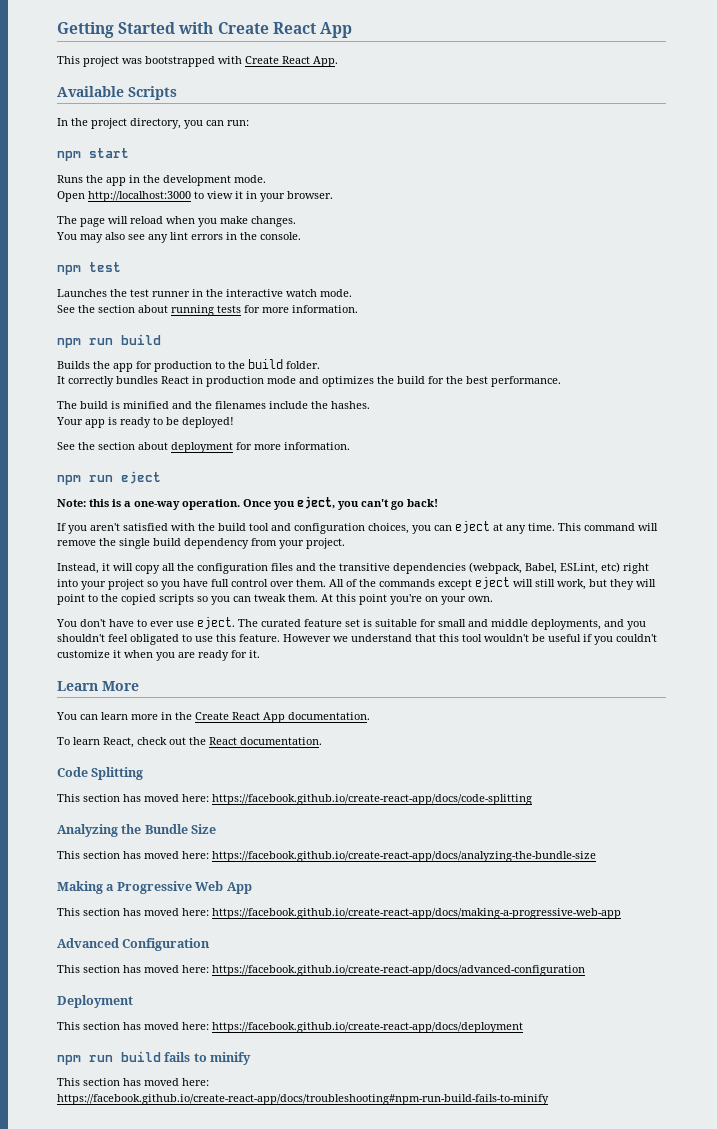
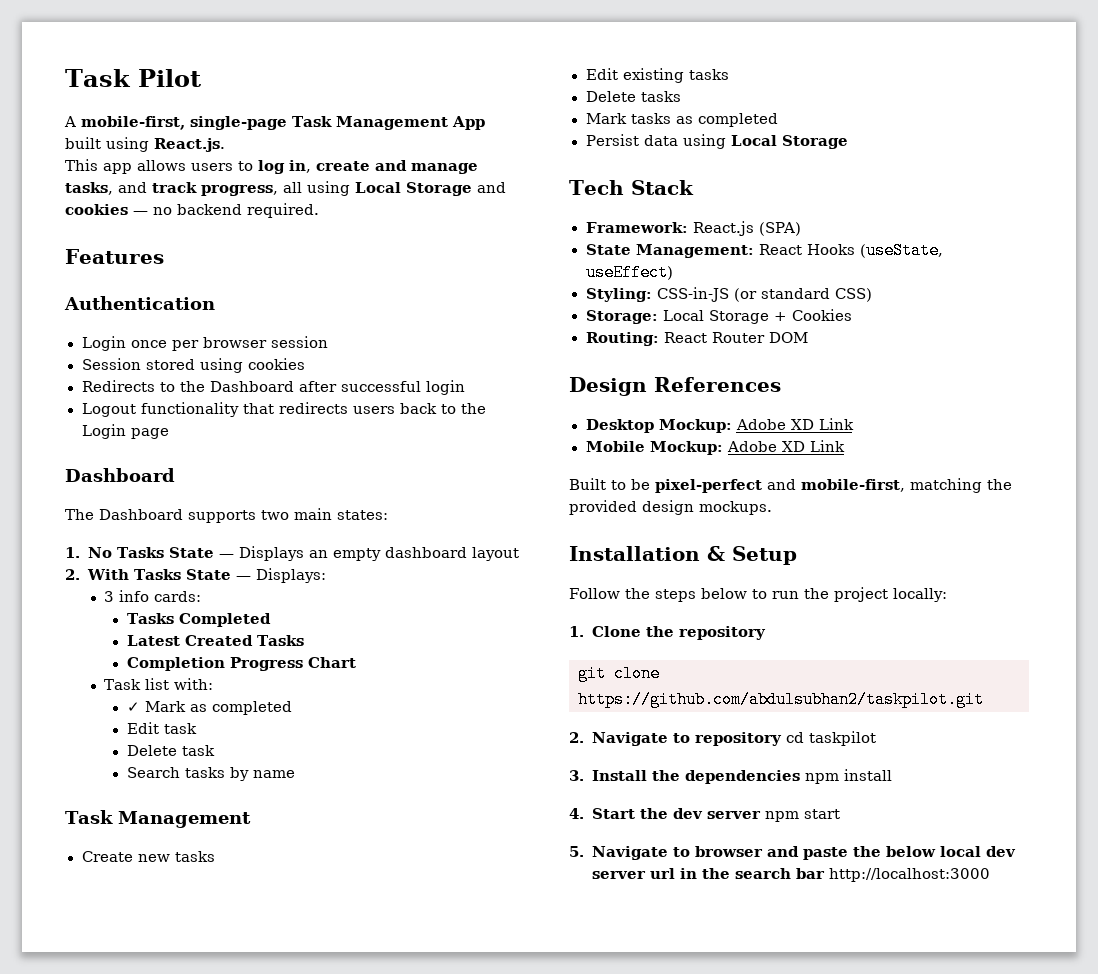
[57,22,352,38] [57,56,338,67] [57,86,177,100] [57,118,249,129] [57,148,129,161] [57,175,266,186] [57,191,333,202] [57,216,296,227] [56,232,301,243] [57,262,121,275] [57,289,352,297] [57,305,358,316] [57,334,161,348] [57,359,320,372] [57,376,561,387] [57,401,370,409] [56,417,234,428] [57,442,350,453] [57,471,161,485] [57,496,438,510] [57,521,658,534] [57,538,345,549] [57,562,649,574] [57,577,656,590] [57,594,493,605] [56,617,646,630] [57,634,657,645] [57,650,260,661] [57,681,139,691] [56,712,370,723] [57,737,322,748] [57,767,144,780] [57,794,532,805] [57,824,217,837] [57,851,596,862] [57,881,252,894] [57,908,621,919] [57,938,211,951] [57,965,585,976] [57,995,133,1008] [57,1022,523,1033] [57,1051,252,1065] [57,1078,209,1086] [57,1094,549,1105] Getting Started with Create React App // This project was bootstrapped with Create React App. // Available Scripts // In the project directory, you can run: // npm start // Runs the app in the development mode. // Open http://localhost:3000 to view it in your browser. // The page will reload when you make changes. // You may also see any lint errors in the console. // npm test // Launches the test runner in the interactive watch mode. // See the section about running tests for more information. // npm run build // Builds the app for production to the build folder. // It correctly bundles React in production mode and optimizes the build for the best performance. // The build is minified and the filenames include the hashes. // Your app is ready to be deployed! // See the section about deployment for more information. // npm run eject // Note: this is a one-way operation. Once you eject, you can't go back! // If you aren't satisfied with the build tool and configuration choices, you can eject at any time. This command will remove the single build dependency from your project. // Instead, it will copy all the configuration files and the transitive dependencies (webpack, Babel, ESLint, etc) right into your project so you have full control over them. All of the commands except eject will still work, but they will point to the copied scripts so you can tweak them. At this point you're on your own. // You don't have to ever use eject. The curated feature set is suitable for small and middle deployments, and you shouldn't feel obligated to use this feature. However we understand that this tool wouldn't be useful if you couldn't customize it when you are ready for it. // Learn More // You can learn more in the Create React App documentation. // To learn React, check out the React documentation. // Code Splitting // This section has moved here: https://facebook.github.io/create-react-app/docs/code-splitting // Analyzing the Bundle Size // This section has moved here: https://facebook.github.io/create-react-app/docs/analyzing-the-bundle-size // Making a Progressive Web App // This section has moved here: https://facebook.github.io/create-react-app/docs/making-a-progressive-web-app // Advanced Configuration // This section has moved here: https://facebook.github.io/create-react-app/docs/advanced-configuration // Deployment // This section has moved here: https://facebook.github.io/create-react-app/docs/deployment // npm run build fails to minify // This section has moved here: https://facebook.github.io/create-react-app/docs/troubleshooting#npm-run-build-fails-to-minify -> [65,69,201,87] [64,116,485,130] [65,137,225,152] [65,159,478,174] [65,181,506,196] [65,203,319,218] [65,249,164,264] [64,296,215,310] [81,336,328,351] [81,358,305,373] [81,380,465,395] [81,402,486,417] [81,424,169,439] [65,468,175,482] [65,508,388,523] [65,546,519,561] [65,568,326,583] [104,590,202,602] [126,613,271,627] [126,635,304,646] [126,657,356,671] [104,678,214,690] [126,701,292,715] [126,722,197,734] [126,745,215,756] [126,767,295,781] [65,810,251,828] [81,851,215,862] [585,68,729,83] [585,91,681,102] [585,113,778,127] [585,134,848,149] [569,180,694,195] [585,221,802,236] [585,242,943,259] [585,264,673,281] [585,287,872,302] [585,309,852,324] [585,332,808,346] [569,377,781,396] [585,418,854,433] [585,440,845,455] [569,478,1012,493] [569,500,772,515] [569,546,797,565] [569,587,947,602] [569,626,766,640] [578,665,660,682] [578,691,984,708] [569,731,876,746] [569,769,892,784] [569,808,840,822] [569,846,1016,860] [591,868,990,882] Task Pilot // A mobile-first, single-page Task Management App built using React.js. // This app allows users to log in, create and manage tasks, and track progress, all using Local Storage and cookies — no backend required. // Features // Authentication // Login once per browser session // Session stored using cookies // Redirects to the Dashboard after successful login // Logout functionality that redirects users back to the Login page // Dashboard // The Dashboard supports two main states: // 1. No Tasks State — Displays an empty dashboard layout // 2. With Tasks State — Displays: // 3 info cards: // Tasks Completed // Latest Created Tasks // Completion Progress Chart // Task list with: // ✓ Mark as completed // Edit task // Delete task // Search tasks by name // Task Management // Create new tasks // Edit existing tasks // Delete tasks // Mark tasks as completed // Persist data using Local Storage // Tech Stack // Framework: React.js (SPA) // State Management: React Hooks (useState, useEffect) // Styling: CSS-in-JS (or standard CSS) // Storage: Local Storage + Cookies // Routing: React Router DOM // Design References // Desktop Mockup: Adobe XD Link // Mobile Mockup: Adobe XD Link // Built to be pixel-perfect and mobile-first, matching the provided design mockups. // Installation & Setup // Follow the steps below to run the project locally: // 1. Clone the repository // git clone https://github.com/abdulsubhan2/taskpilot.git // 2. Navigate to repository cd taskpilot // 3. Install the dependencies npm install // 4. Start the dev server npm start // 5. Navigate to browser and paste the below local dev server url in the search bar http://localhost:3000

